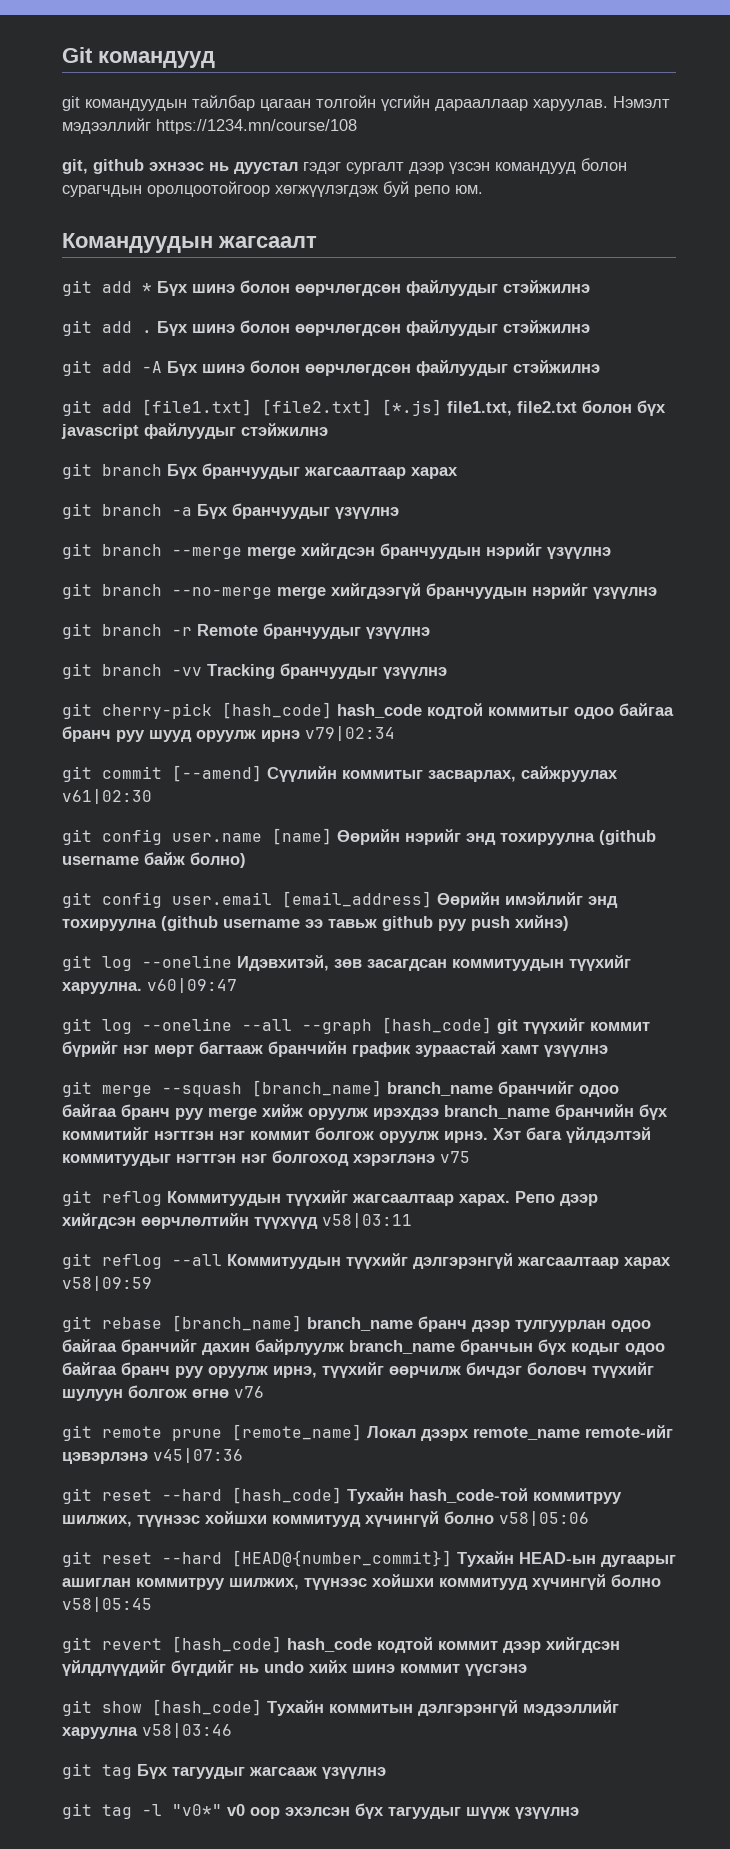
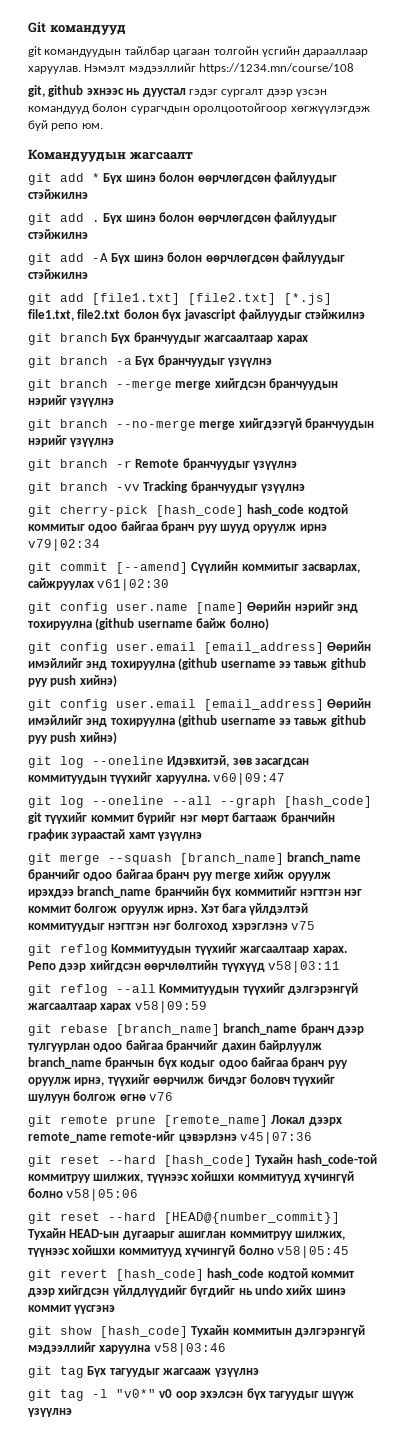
(569, 923) none -> [28,698,372,711] [28,715,366,727] [28,732,117,744] // git config user.email [email_address] Өөрийн имэйлийг энд тохируулна (github username ээ тавьж github руу push хийнэ)

